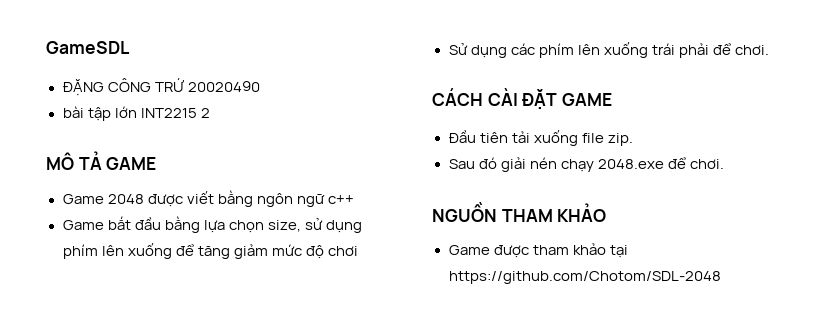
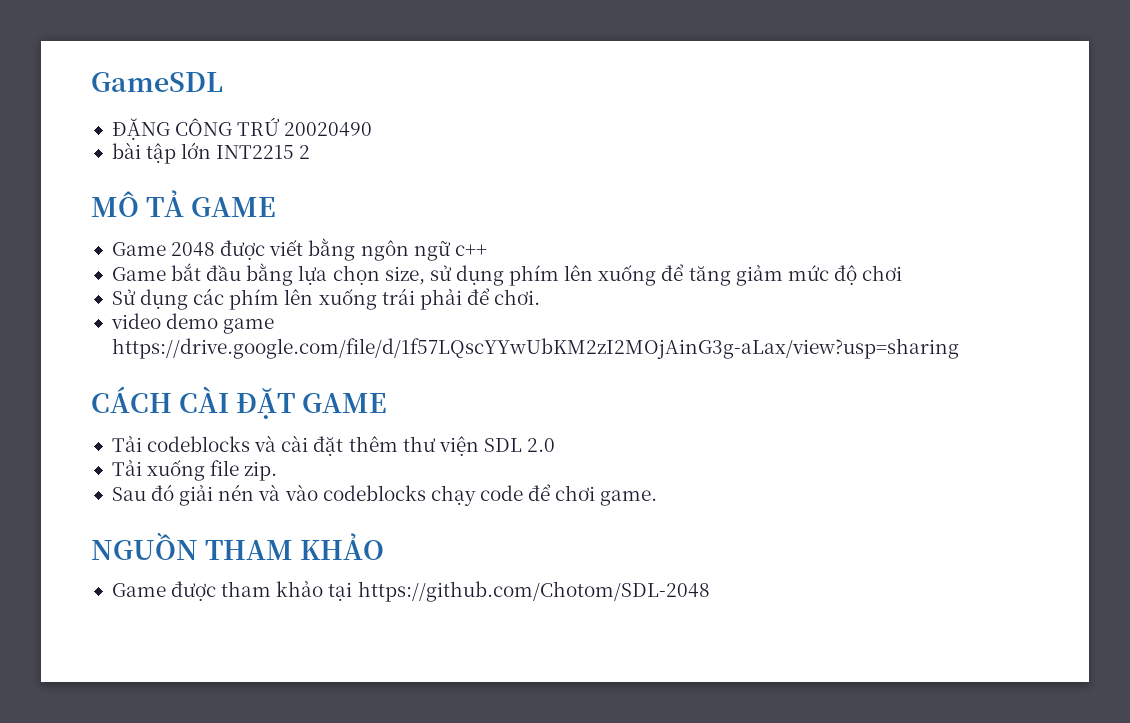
(769, 50) none -> [110,313,275,334] [111,338,959,359] // video demo game https://drive.google.com/file/d/1f57LQscYYwUbKM2zI2MOjAinG3g-aLax/view?usp=sharing
[448,130,530,143] Đầu tiên tải -> [111,435,556,456] [111,460,142,476] Tải codeblocks và cài đặt thêm thư viện SDL 2.0 // Tải
[560,157,724,172] chạy 2048.exe để chơi. -> [258,484,658,506] và vào codeblocks chạy code để chơi game.

